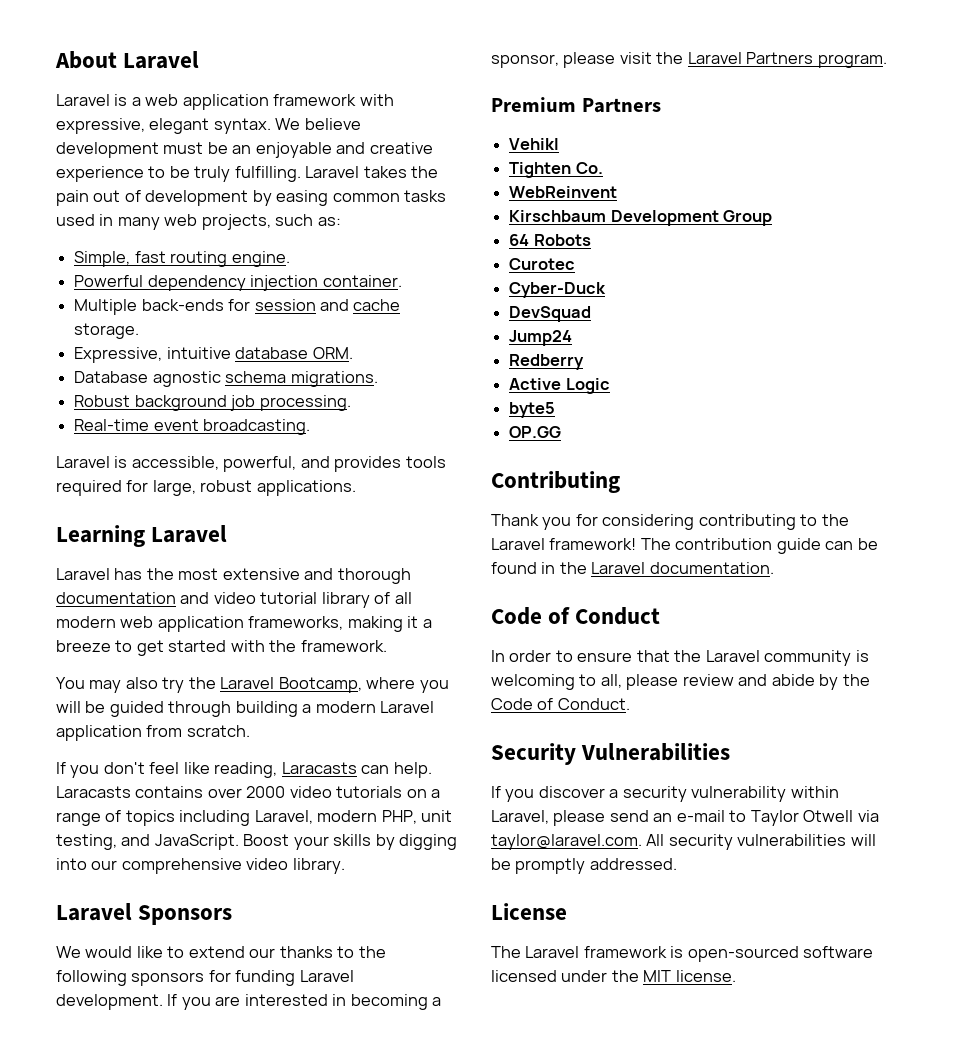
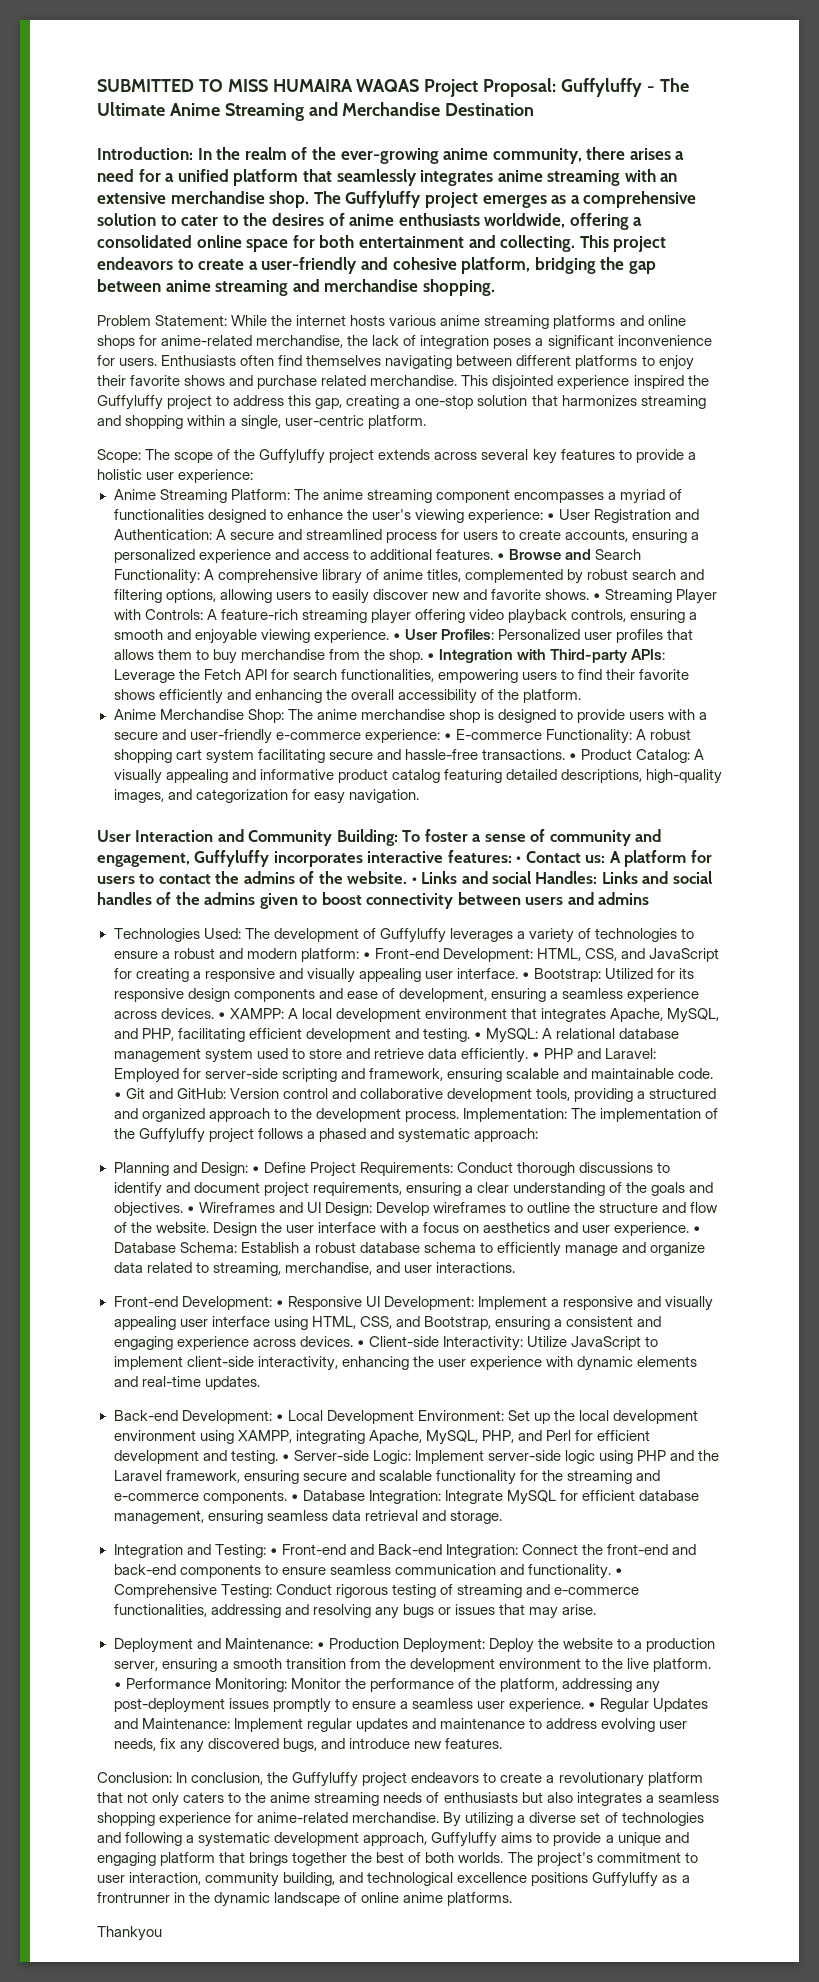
[55,51,200,69] [56,94,394,110] [56,118,361,134] [56,142,433,158] [56,166,439,182] [56,190,447,206] [56,214,341,230] [74,251,290,267] [74,275,402,291] [74,299,401,315] [74,323,140,339] [74,347,353,363] [74,371,378,387] [74,395,351,411] [74,419,311,435] [56,456,446,472] [56,480,356,496] [56,525,228,547] [56,568,411,584] [56,592,412,608] [56,616,432,632] [56,640,387,656] [56,677,449,693] [56,701,435,717] [56,725,250,741] [56,762,432,778] [56,786,441,798] [56,810,453,826] [56,834,458,850] [56,858,345,874] [56,903,233,925] [56,946,386,958] [56,970,354,986] [56,994,442,1010] [491,52,887,68] [491,97,661,113] [509,138,560,150] [509,162,603,178] [509,186,618,198] [509,210,773,226] [509,234,591,246] [509,258,576,270] [509,282,607,298] [509,306,592,322] [509,330,573,346] [509,354,585,370] [509,378,610,394] [509,402,556,418] [509,426,562,438] [491,471,620,493] [491,514,849,530] [491,538,878,554] [491,562,774,574] [491,607,661,625] [491,650,869,666] [491,674,870,690] [491,698,630,710] [491,743,731,765] [491,786,839,802] [491,810,879,826] [491,834,876,850] [491,858,677,874] [491,903,567,920] [491,946,874,962] [491,970,736,982] About Laravel // Laravel is a web application framework with expressive, elegant syntax. We believe development must be an enjoyable and creative experience to be truly fulfilling. Laravel takes the pain out of development by easing common tasks used in many web projects, such as: // Simple, fast routing engine. // Powerful dependency injection container. // Multiple back-ends for session and cache storage. // Expressive, intuitive database ORM. // Database agnostic schema migrations. // Robust background job processing. // Real-time event broadcasting. // Laravel is accessible, powerful, and provides tools required for large, robust applications. // Learning Laravel // Laravel has the most extensive and thorough documentation and video tutorial library of all modern web application frameworks, making it a breeze to get started with the framework. // You may also try the Laravel Bootcamp, where you will be guided through building a modern Laravel application from scratch. // If you don't feel like reading, Laracasts can help. Laracasts contains over 2000 video tutorials on a range of topics including Laravel, modern PHP, unit testing, and JavaScript. Boost your skills by digging into our comprehensive video library. // Laravel Sponsors // We would like to extend our thanks to the following sponsors for funding Laravel development. If you are interested in becoming a sponsor, please visit the Laravel Partners program. // Premium Partners // Vehikl // Tighten Co. // WebReinvent // Kirschbaum Development Group // 64 Robots // Curotec // Cyber-Duck // DevSquad // Jump24 // Redberry // Active Logic // byte5 // OP.GG // Contributing // Thank you for considering contributing to the Laravel framework! The contribution guide can be found in the Laravel documentation. // Code of Conduct // In order to ensure that the Laravel community is welcoming to all, please review and abide by the Code of Conduct. // Security Vulnerabilities // If you discover a security vulnerability within Laravel, please send an e-mail to Taylor Otwell via taylor@laravel.com. All security vulnerabilities will be promptly addressed. // License // The Laravel framework is open-sourced software licensed under the MIT license. -> [97,78,689,97] [97,102,535,121] [97,147,685,164] [97,169,678,186] [97,191,697,208] [97,213,643,230] [97,235,667,252] [97,257,656,274] [97,279,495,296] [97,315,686,329] [97,335,712,349] [97,355,694,370] [97,375,709,390] [97,395,706,410] [97,415,427,429] [97,449,696,464] [97,469,254,483] [113,489,682,504] [113,509,700,523] [113,529,700,543] [113,549,642,563] [113,569,705,584] [113,589,718,604] [113,609,698,624] [113,629,694,644] [113,649,666,664] [113,669,690,683] [113,689,581,704] [113,709,708,723] [113,729,691,744] [113,749,705,764] [113,769,722,784] [113,789,419,804] [97,829,661,846] [97,850,712,867] [97,871,712,884] [97,892,650,909] [113,928,695,943] [113,948,720,962] [113,968,695,983] [113,988,699,1002] [113,1008,720,1023] [113,1028,680,1043] [113,1048,657,1063] [113,1068,713,1083] [113,1088,717,1102] [113,1108,718,1122] [113,1128,538,1143] [113,1162,670,1177] [113,1182,714,1197] [113,1202,719,1217] [113,1222,702,1236] [113,1242,706,1257] [113,1262,515,1276] [113,1296,713,1311] [113,1316,662,1330] [113,1336,658,1351] [113,1356,697,1371] [113,1376,260,1390] [113,1410,699,1424] [113,1430,651,1445] [113,1450,720,1464] [113,1470,660,1485] [113,1490,699,1505] [113,1510,502,1524] [113,1544,697,1558] [113,1564,623,1579] [113,1584,639,1598] [113,1604,597,1619] [113,1638,716,1653] [113,1658,712,1672] [113,1678,660,1693] [113,1698,709,1713] [113,1718,687,1732] [113,1738,502,1753] [97,1772,703,1787] [97,1792,719,1807] [97,1812,704,1827] [97,1832,689,1847] [97,1852,698,1867] [97,1872,690,1887] [97,1892,513,1907] [97,1926,162,1941] SUBMITTED TO MISS HUMAIRA WAQAS Project Proposal: Guffyluffy - The Ultimate Anime Streaming and Merchandise Destination // Introduction: In the realm of the ever-growing anime community, there arises a need for a unified platform that seamlessly integrates anime streaming with an extensive merchandise shop. The Guffyluffy project emerges as a comprehensive solution to cater to the desires of anime enthusiasts worldwide, offering a consolidated online space for both entertainment and collecting. This project endeavors to create a user-friendly and cohesive platform, bridging the gap between anime streaming and merchandise shopping. // Problem Statement: While the internet hosts various anime streaming platforms and online shops for anime-related merchandise, the lack of integration poses a significant inconvenience for users. Enthusiasts often find themselves navigating between different platforms to enjoy their favorite shows and purchase related merchandise. This disjointed experience inspired the Guffyluffy project to address this gap, creating a one-stop solution that harmonizes streaming and shopping within a single, user-centric platform. // Scope: The scope of the Guffyluffy project extends across several key features to provide a holistic user experience: // Anime Streaming Platform: The anime streaming component encompasses a myriad of functionalities designed to enhance the user's viewing experience: • User Registration and Authentication: A secure and streamlined process for users to create accounts, ensuring a personalized experience and access to additional features. • Browse and Search Functionality: A comprehensive library of anime titles, complemented by robust search and filtering options, allowing users to easily discover new and favorite shows. • Streaming Player with Controls: A feature-rich streaming player offering video playback controls, ensuring a smooth and enjoyable viewing experience. • User Profiles: Personalized user profiles that allows them to buy merchandise from the shop. • Integration with Third-party APIs: Leverage the Fetch API for search functionalities, empowering users to find their favorite shows efficiently and enhancing the overall accessibility of the platform. // Anime Merchandise Shop: The anime merchandise shop is designed to provide users with a secure and user-friendly e-commerce experience: • E-commerce Functionality: A robust shopping cart system facilitating secure and hassle-free transactions. • Product Catalog: A visually appealing and informative product catalog featuring detailed descriptions, high-quality images, and categorization for easy navigation. // User Interaction and Community Building: To foster a sense of community and engagement, Guffyluffy incorporates interactive features: • Contact us: A platform for users to contact the admins of the website. • Links and social Handles: Links and social handles of the admins given to boost connectivity between users and admins // Technologies Used: The development of Guffyluffy leverages a variety of technologies to ensure a robust and modern platform: • Front-end Development: HTML, CSS, and JavaScript for creating a responsive and visually appealing user interface. • Bootstrap: Utilized for its responsive design components and ease of development, ensuring a seamless experience across devices. • XAMPP: A local development environment that integrates Apache, MySQL, and PHP, facilitating efficient development and testing. • MySQL: A relational database management system used to store and retrieve data efficiently. • PHP and Laravel: Employed for server-side scripting and framework, ensuring scalable and maintainable code. • Git and GitHub: Version control and collaborative development tools, providing a structured and organized approach to the development process. Implementation: The implementation of the Guffyluffy project follows a phased and systematic approach: // Planning and Design: • Define Project Requirements: Conduct thorough discussions to identify and document project requirements, ensuring a clear understanding of the goals and objectives. • Wireframes and UI Design: Develop wireframes to outline the structure and flow of the website. Design the user interface with a focus on aesthetics and user experience. • Database Schema: Establish a robust database schema to efficiently manage and organize data related to streaming, merchandise, and user interactions. // Front-end Development: • Responsive UI Development: Implement a responsive and visually appealing user interface using HTML, CSS, and Bootstrap, ensuring a consistent and engaging experience across devices. • Client-side Interactivity: Utilize JavaScript to implement client-side interactivity, enhancing the user experience with dynamic elements and real-time updates. // Back-end Development: • Local Development Environment: Set up the local development environment using XAMPP, integrating Apache, MySQL, PHP, and Perl for efficient development and testing. • Server-side Logic: Implement server-side logic using PHP and the Laravel framework, ensuring secure and scalable functionality for the streaming and e-commerce components. • Database Integration: Integrate MySQL for efficient database management, ensuring seamless data retrieval and storage. // Integration and Testing: • Front-end and Back-end Integration: Connect the front-end and back-end components to ensure seamless communication and functionality. • Comprehensive Testing: Conduct rigorous testing of streaming and e-commerce functionalities, addressing and resolving any bugs or issues that may arise. // Deployment and Maintenance: • Production Deployment: Deploy the website to a production server, ensuring a smooth transition from the development environment to the live platform. • Performance Monitoring: Monitor the performance of the platform, addressing any post-deployment issues promptly to ensure a seamless user experience. • Regular Updates and Maintenance: Implement regular updates and maintenance to address evolving user needs, fix any discovered bugs, and introduce new features. // Conclusion: In conclusion, the Guffyluffy project endeavors to create a revolutionary platform that not only caters to the anime streaming needs of enthusiasts but also integrates a seamless shopping experience for anime-related merchandise. By utilizing a diverse set of technologies and following a systematic development approach, Guffyluffy aims to provide a unique and engaging platform that brings together the best of both worlds. The project's commitment to user interaction, community building, and technological excellence positions Guffyluffy as a frontrunner in the dynamic landscape of online anime platforms. // Thankyou

